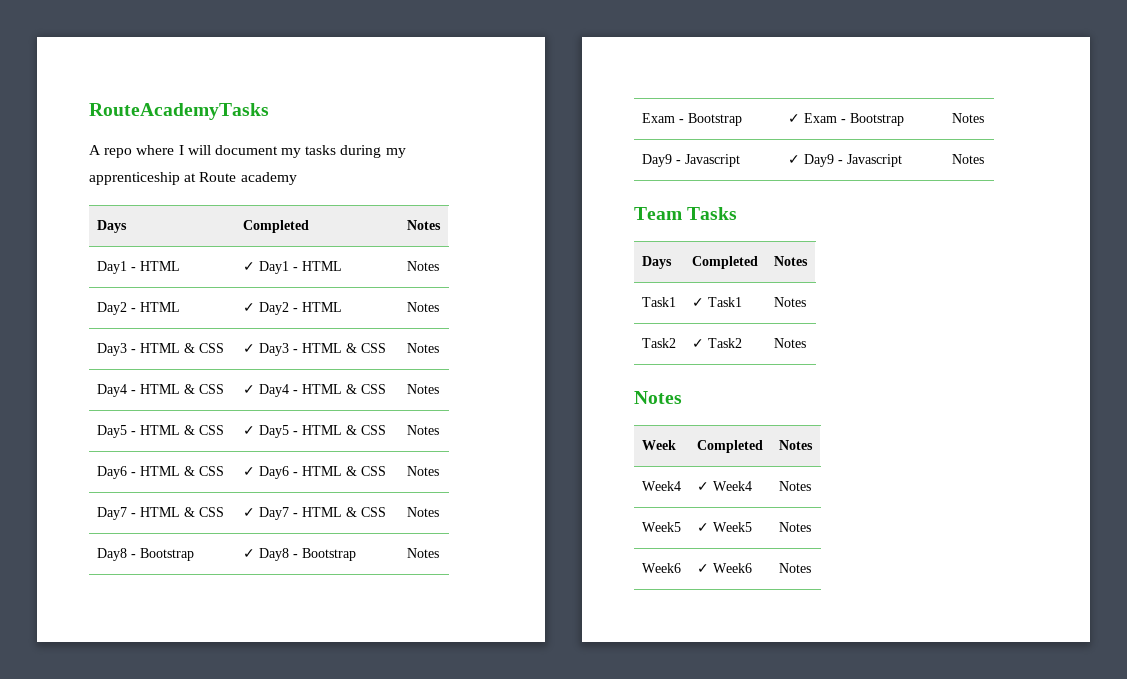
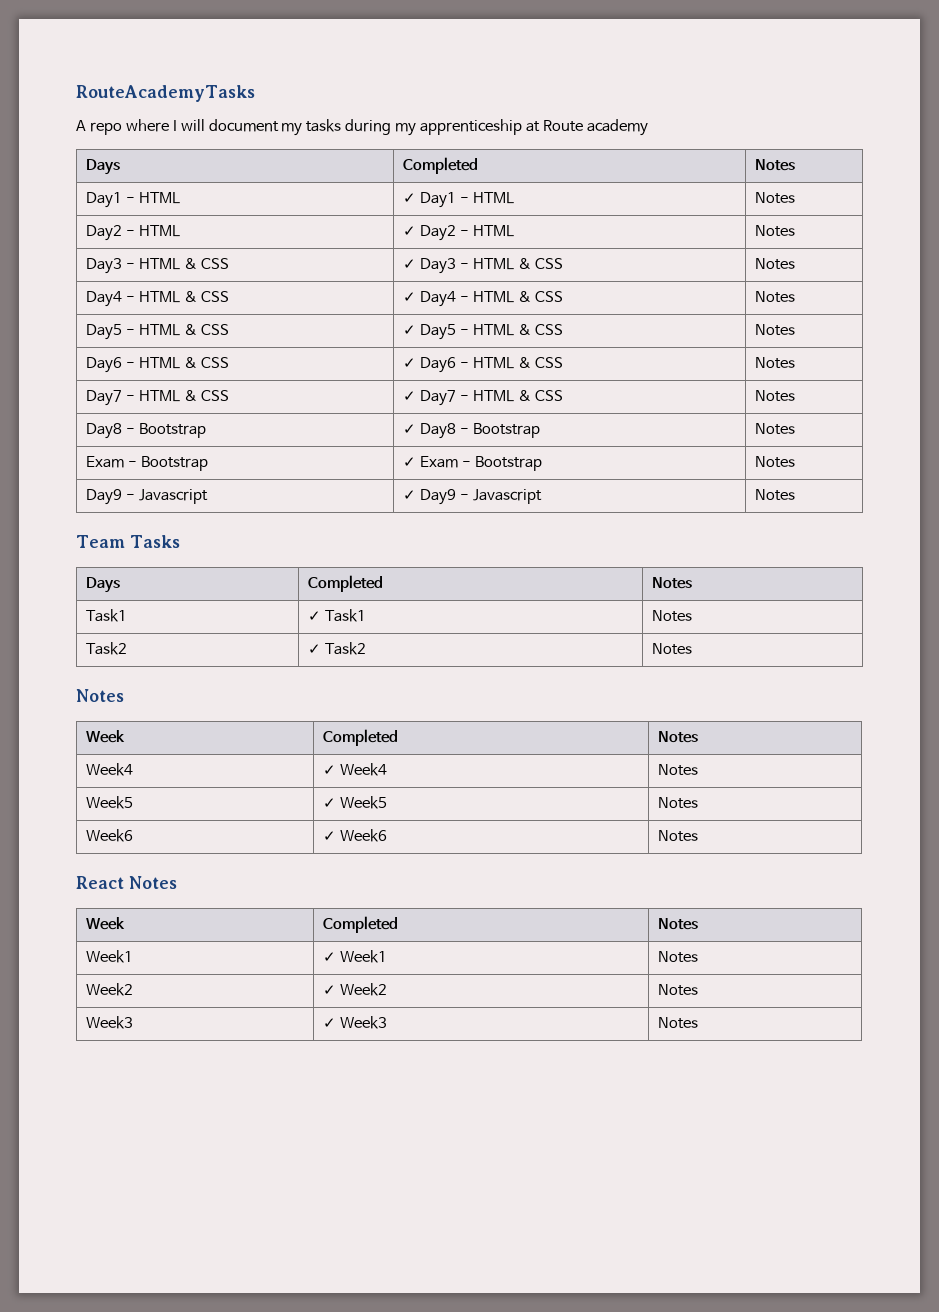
(811, 568) none -> [76,876,177,889] [86,917,126,930] [323,916,399,933] [658,918,699,930] [86,950,134,963] [323,950,388,963] [658,951,699,963] [86,983,134,996] [323,983,388,996] [658,984,699,996] [86,1016,134,1029] [323,1016,388,1029] [658,1017,699,1029] // React Notes // Week | Completed | Notes // Week1 | ✓ Week1 | Notes // Week2 | ✓ Week2 | Notes // Week3 | ✓ Week3 | Notes

